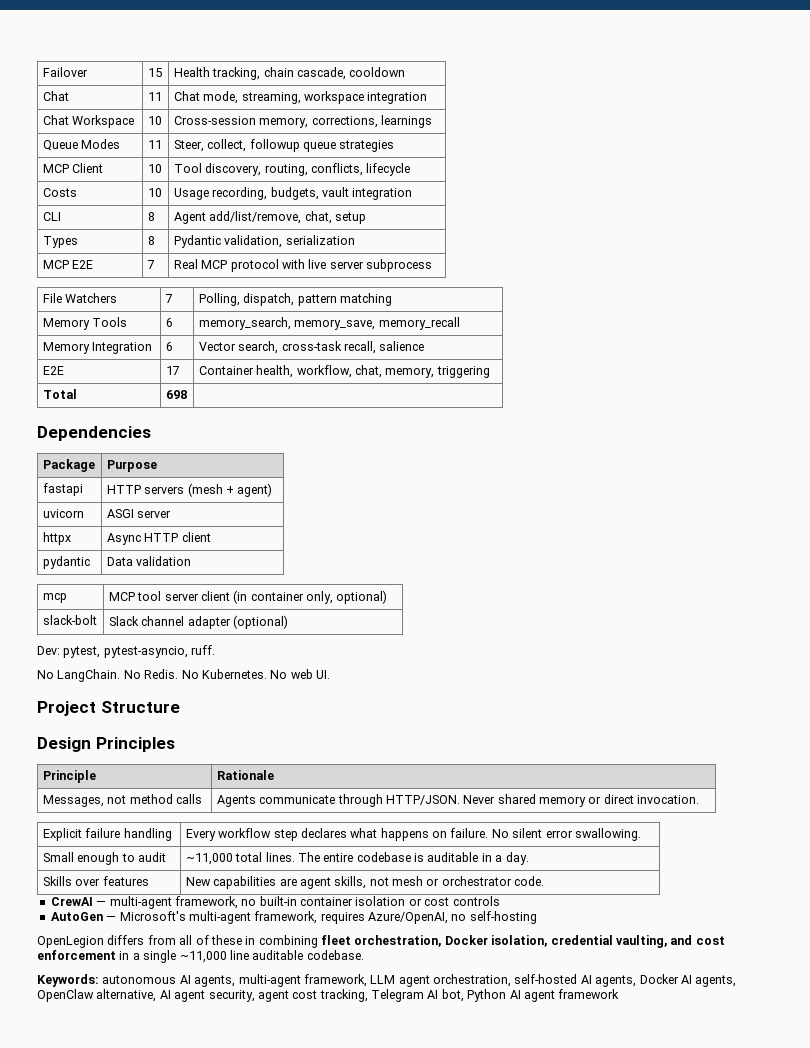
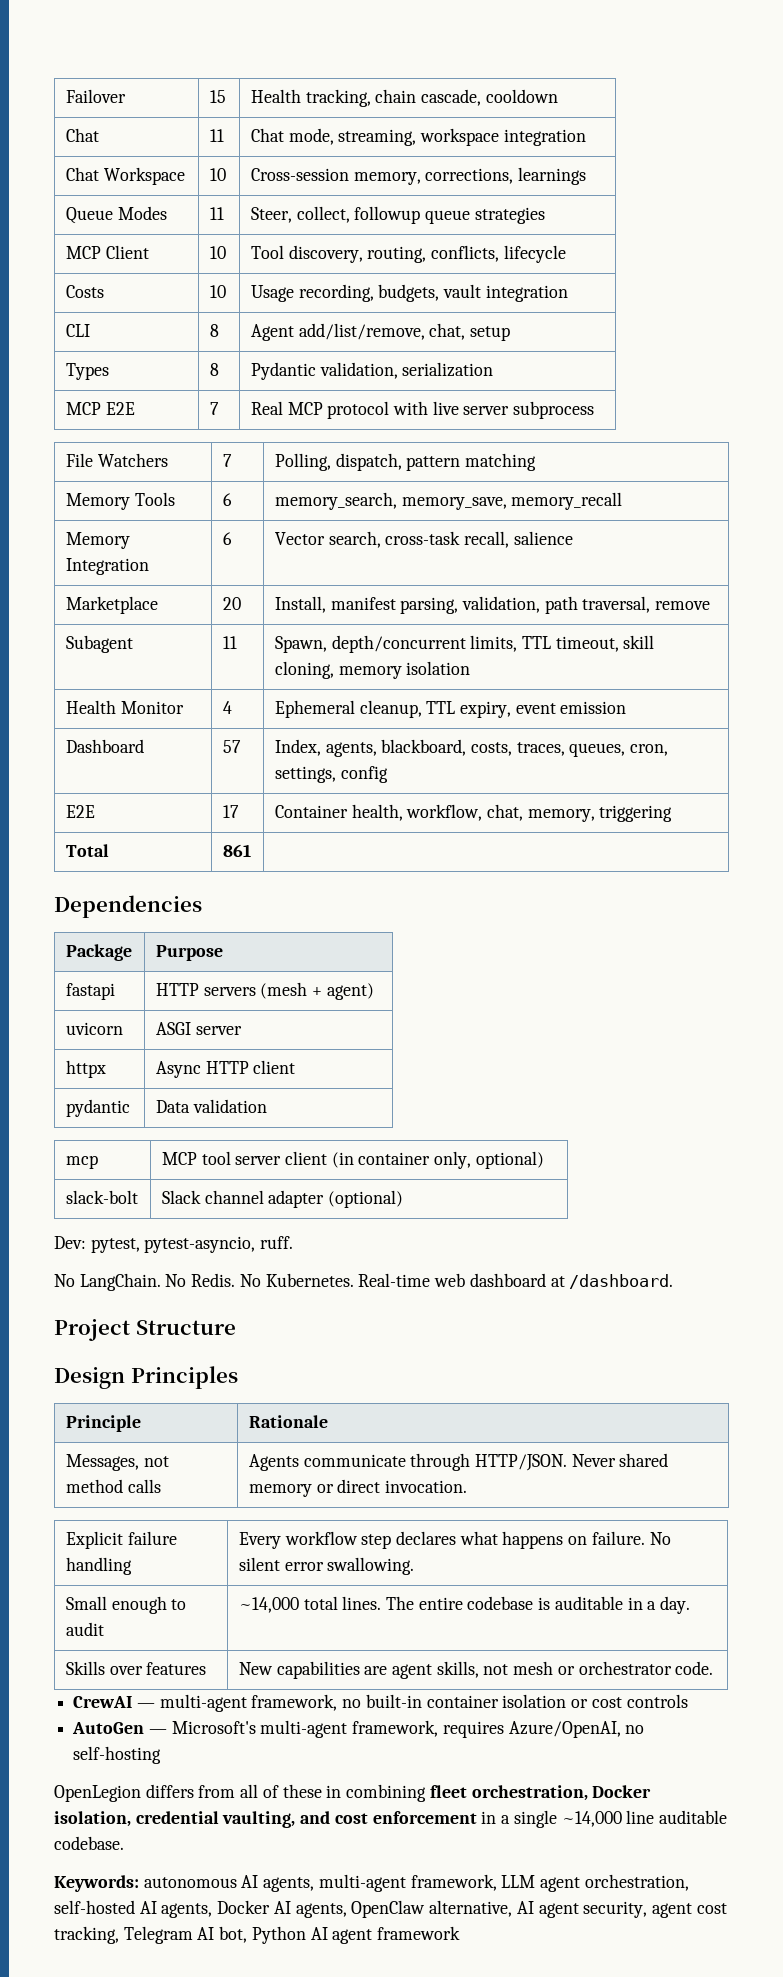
(425, 346) none -> [65,596,158,614] [222,597,241,610] [274,596,711,614] [65,635,133,653] [222,636,237,649] [274,635,655,653] [274,661,471,679] [65,700,184,714] [222,701,232,714] [274,700,627,718] [65,739,144,753] [222,740,241,753] [274,739,669,757] [274,766,388,783] // Marketplace | 20 | Install, manifest parsing, validation, path traversal, remove // Subagent | 11 | Spawn, depth/concurrent limits, TTL timeout, skill cloning, memory isolation // Health Monitor | 4 | Ephemeral cleanup, TTL expiry, event emission // Dashboard | 57 | Index, agents, blackboard, costs, traces, queues, cron, settings, config
[165,390,187,399] 698 -> [222,844,251,857] 861
[270,669,330,679] No web UI. -> [358,1273,674,1289] Real-time web dashboard at /dashboard.
[185,853,233,865] ~11,000 -> [238,1597,299,1613] ~14,000
[179,951,227,963] ~11,000 -> [561,1811,622,1827] ~14,000

